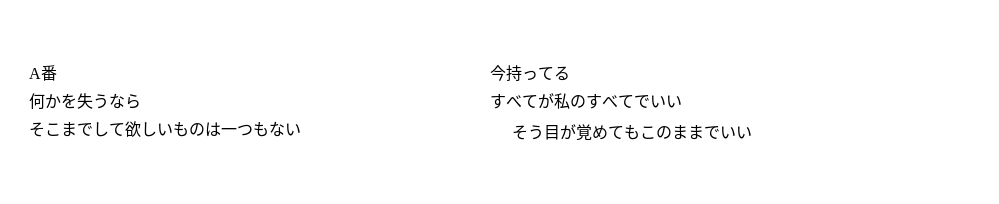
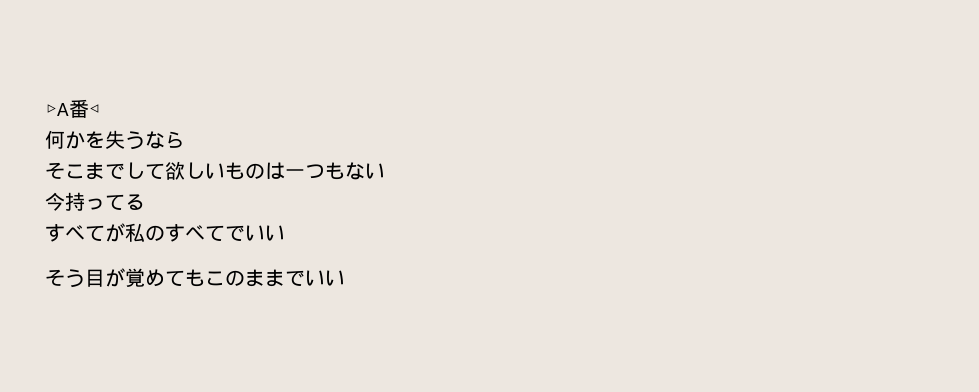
[29,68,41,79] A -> [45,103,69,116] ▷A
(57, 73) none -> [89,104,101,116] ◁

